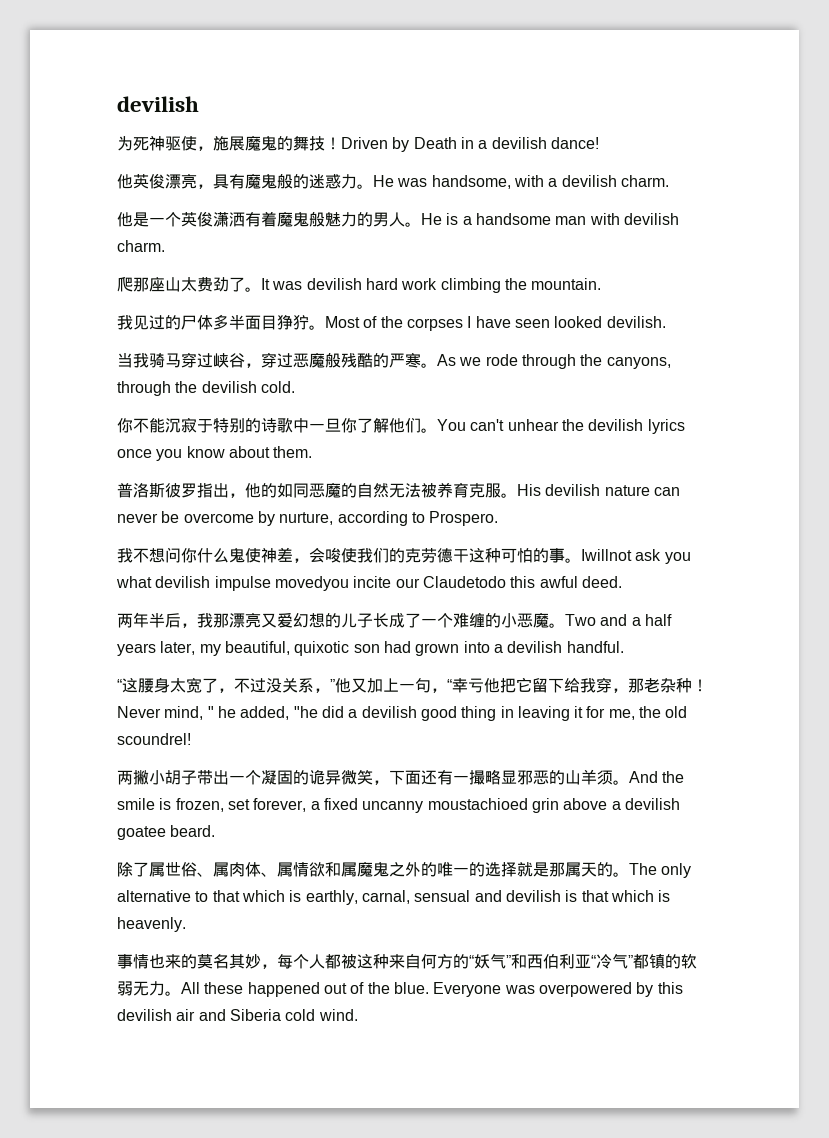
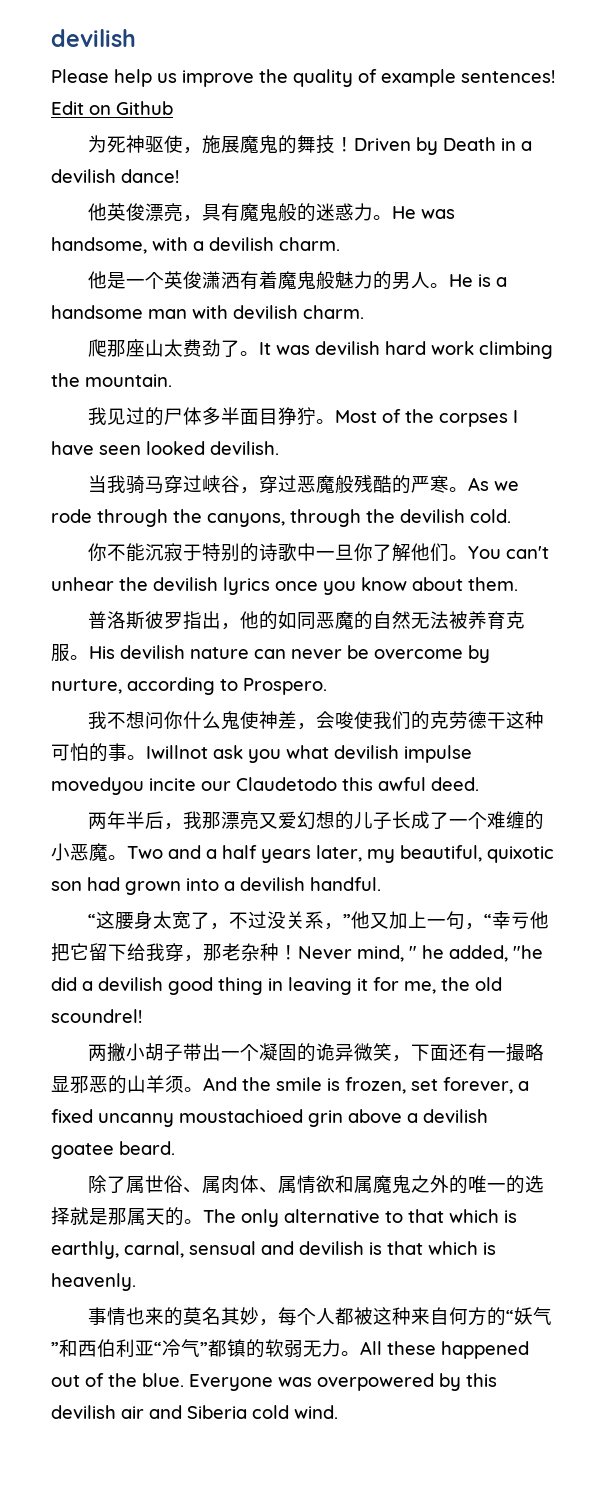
[117,96,199,112] devilish -> [51,29,136,47] [51,69,555,87] [51,101,173,115] devilish // Please help us improve the quality of example sentences! Edit on Github

